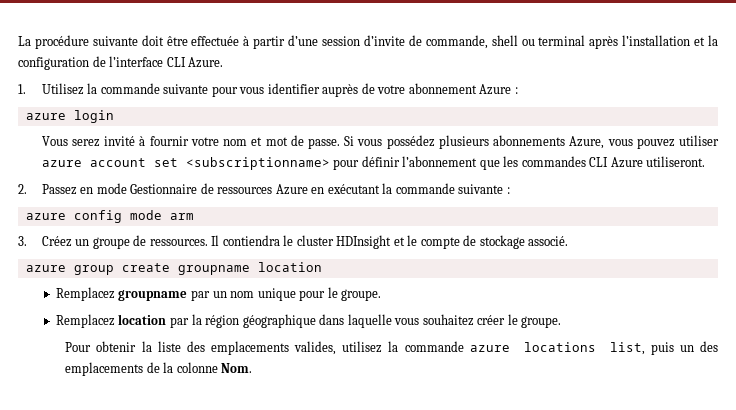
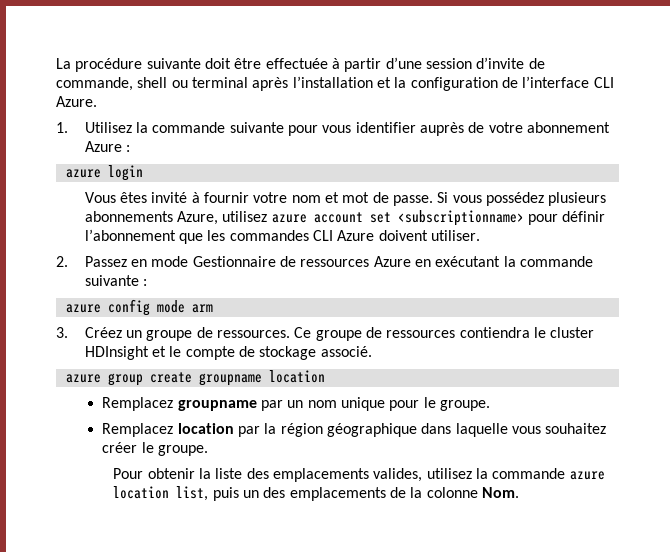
[71,139,100,147] serez -> [119,192,147,203] êtes
[607,135,719,149] vous pouvez utiliser -> [222,211,268,222] utilisez
[646,156,706,167] utiliseront. -> [378,230,480,241] doivent utiliser.
[211,235,220,246] Il -> [294,327,456,341] Ce groupe de ressources
[523,342,596,352] locations -> [113,486,170,499] location

